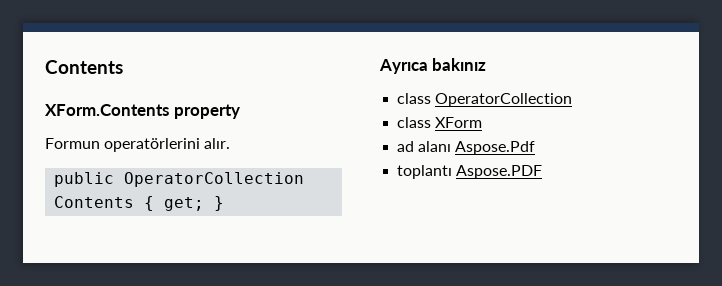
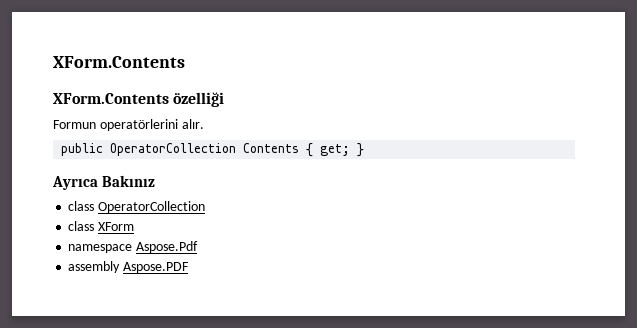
[45,60,123,74] [45,104,240,119] Contents // XForm.Contents property -> [53,56,185,68] [53,92,225,107] XForm.Contents // XForm.Contents özelliği
[432,58,487,71] bakınız -> [101,175,155,187] Bakınız
[397,141,452,152] ad alanı -> [68,244,133,253] namespace
[397,165,453,179] toplantı -> [68,261,121,273] assembly

